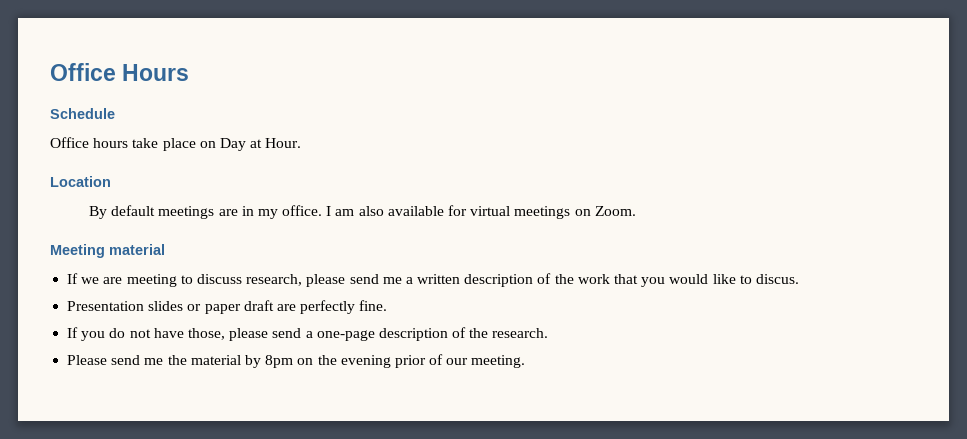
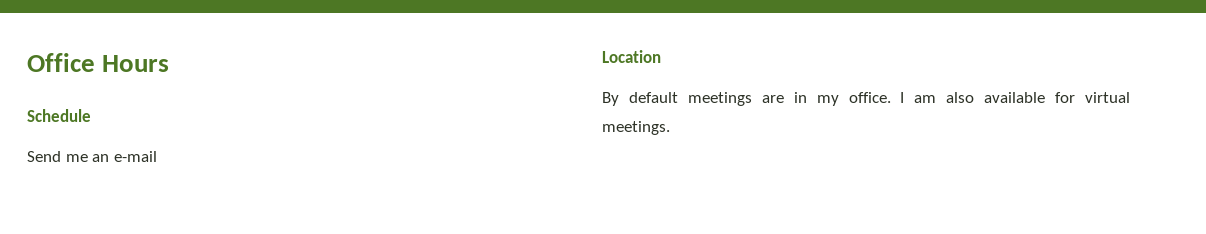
[50,137,302,151] Office hours take place on Day at Hour. -> [27,151,157,162] Send me an e-mail
[514,206,636,219] [50,244,165,258] [67,273,799,287] [67,300,388,314] [67,327,549,341] [67,354,526,368] meetings on Zoom. // Meeting material // If we are meeting to discuss research, please send me a written description of the work that you would like to discus. // Presentation slides or paper draft are perfectly fine. // If you do not have those, please send a one-page description of the research. // Please send me the material by 8pm on the evening prior of our meeting. -> [602,121,670,135] meetings.

